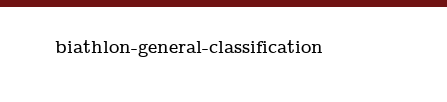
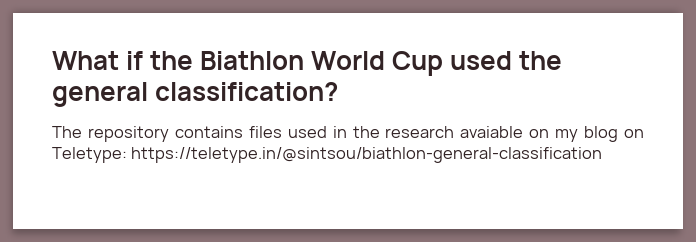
[55,40,323,57] biathlon-general-classification -> [52,51,563,76] [52,82,339,107] [52,126,644,142] [52,147,603,163] What if the Biathlon World Cup used the general classification? // The repository contains files used in the research avaiable on my blog on Teletype: https://teletype.in/@sintsou/biathlon-general-classification

